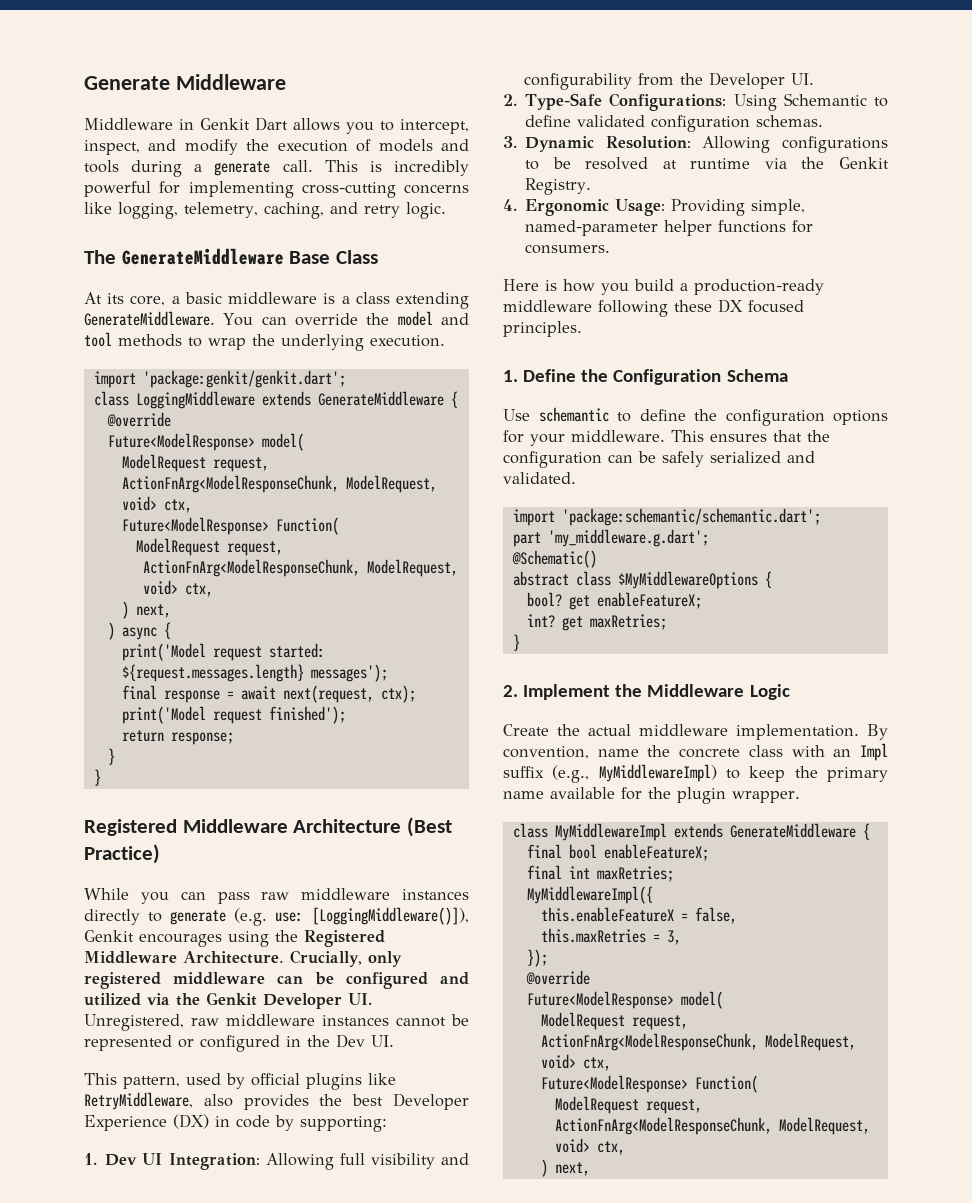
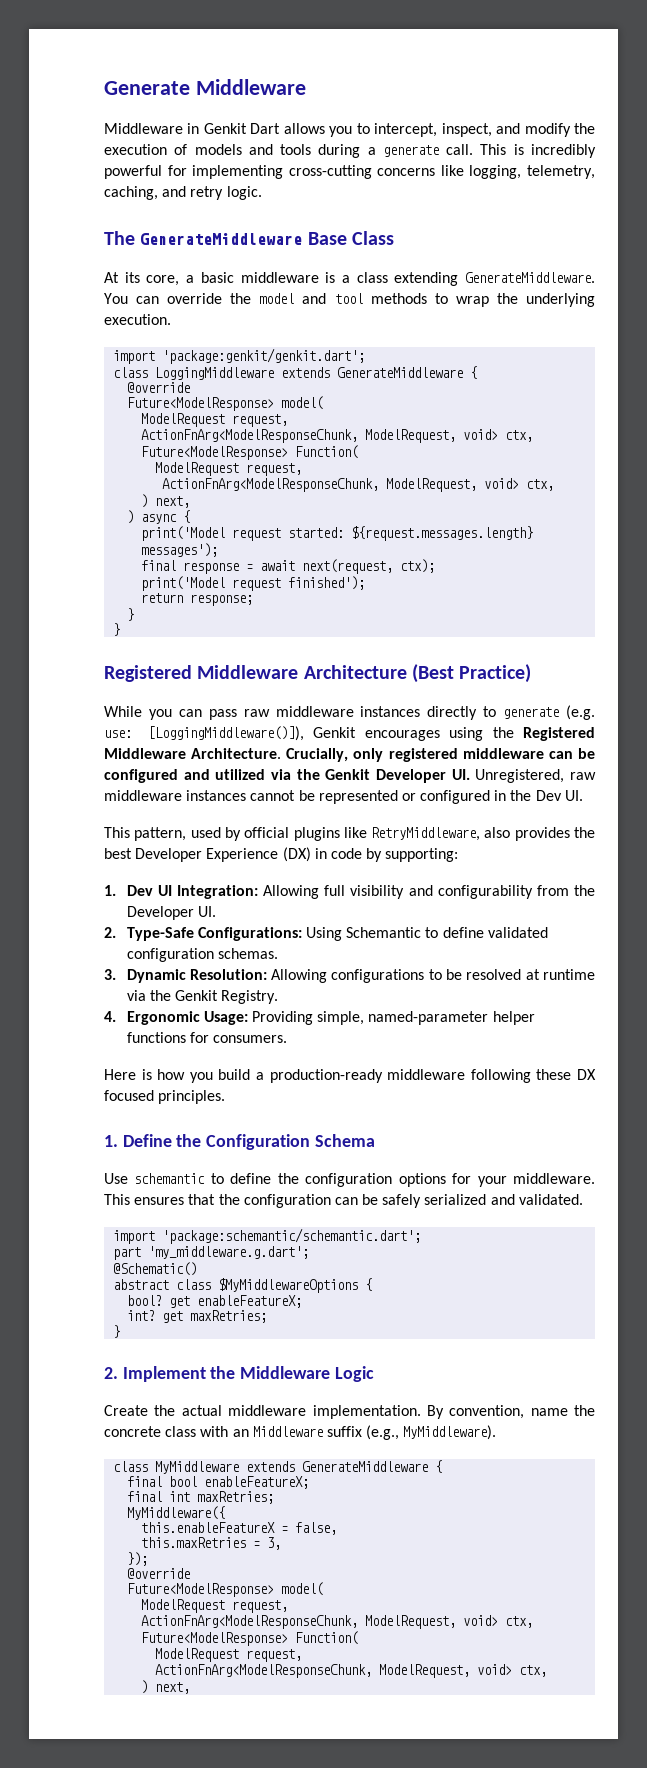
[860,743,888,761] Impl -> [252,1426,323,1437] Middleware
[598,764,888,782] [503,787,800,804] [512,823,667,841] MyMiddlewareImpl) to keep the primary name available for the plugin wrapper. // class MyMiddlewareImpl -> [403,1425,497,1440] [113,1461,240,1474] MyMiddleware). // class MyMiddleware
[526,886,653,904] MyMiddlewareImpl({ -> [127,1506,226,1520] MyMiddleware({

